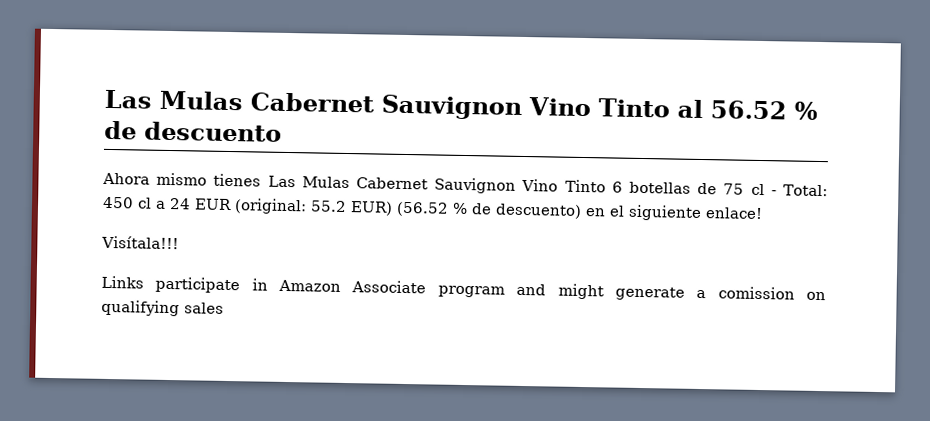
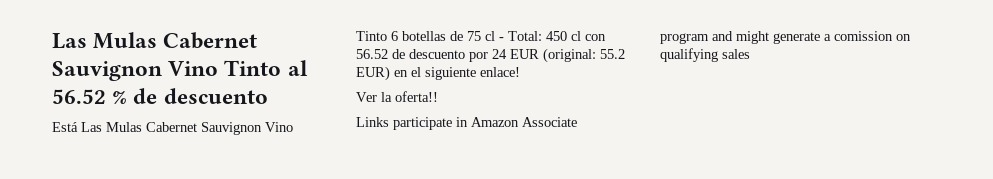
[102,172,262,187] Ahora mismo tienes -> [52,122,78,132] Está
[155,200,166,209] a -> [585,34,606,41] [356,49,488,62] con 56.52 de descuento por
[396,201,582,219] (56.52 % de descuento) -> (390, 73) none
[101,235,179,250] Visítala!!! -> [356,91,438,102] Ver la oferta!!

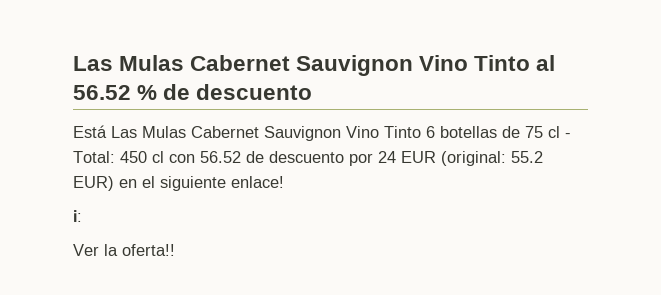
(520, 72) none -> [73,210,82,222] // ℹ:
[356,117,577,130] [660,31,911,44] [660,48,750,62] // Links participate in Amazon Associate program and might generate a comission on qualifying sales -> (175, 250) none

